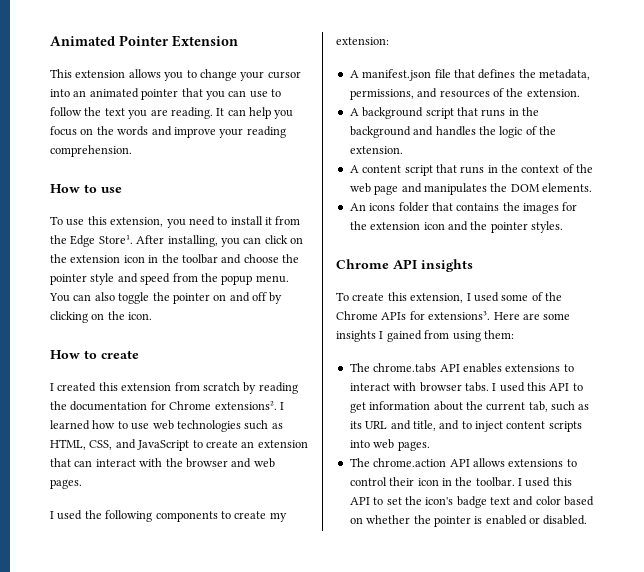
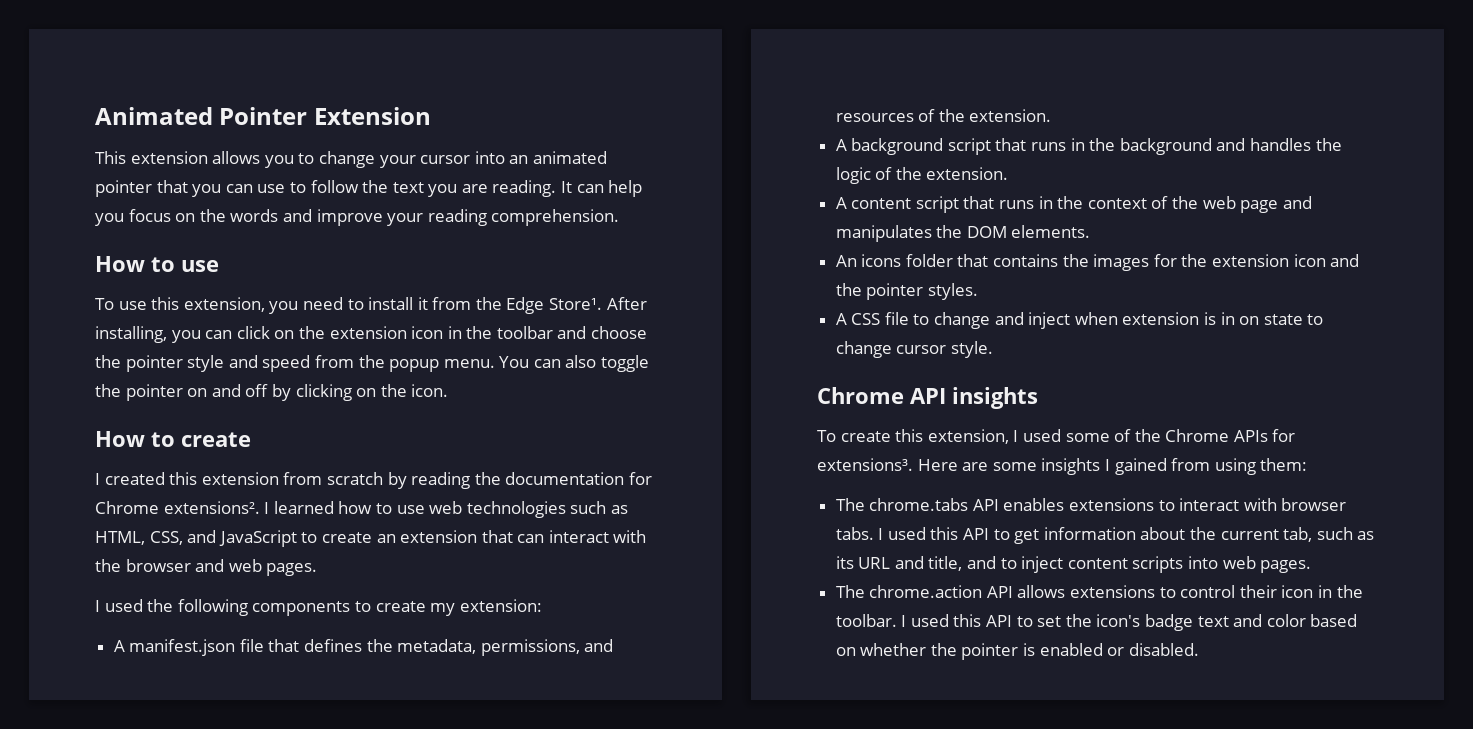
(563, 227) none -> [835,312,1324,329] [835,341,993,358] // A CSS file to change and inject when extension is in on state to change cursor style.

